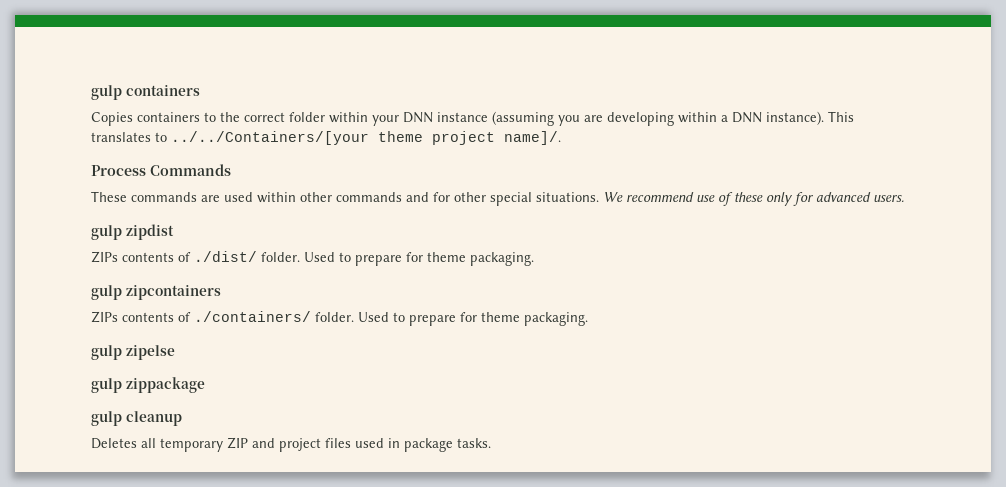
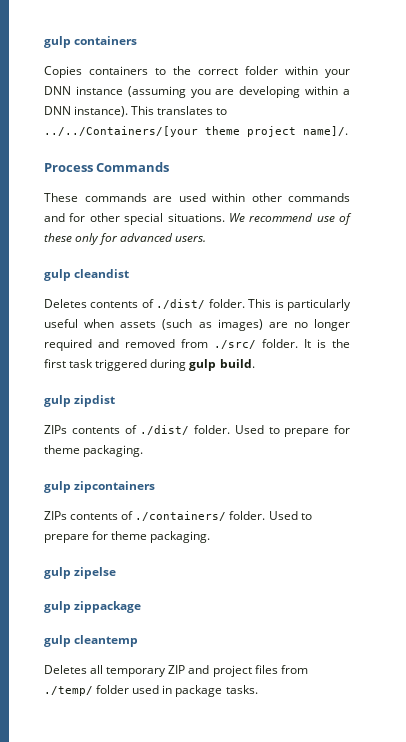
(904, 198) none -> [44,269,130,281] [44,299,351,311] [44,319,350,331] [44,339,350,351] [44,359,255,371] // gulp cleandist // Deletes contents of ./dist/ folder. This is particularly useful when assets (such as images) are no longer required and removed from ./src/ folder. It is the first task triggered during gulp build.
[125,411,182,426] cleanup -> [74,635,139,647] cleantemp
(351, 443) none -> [280,665,308,674] [44,685,130,696] from ./temp/ folder

